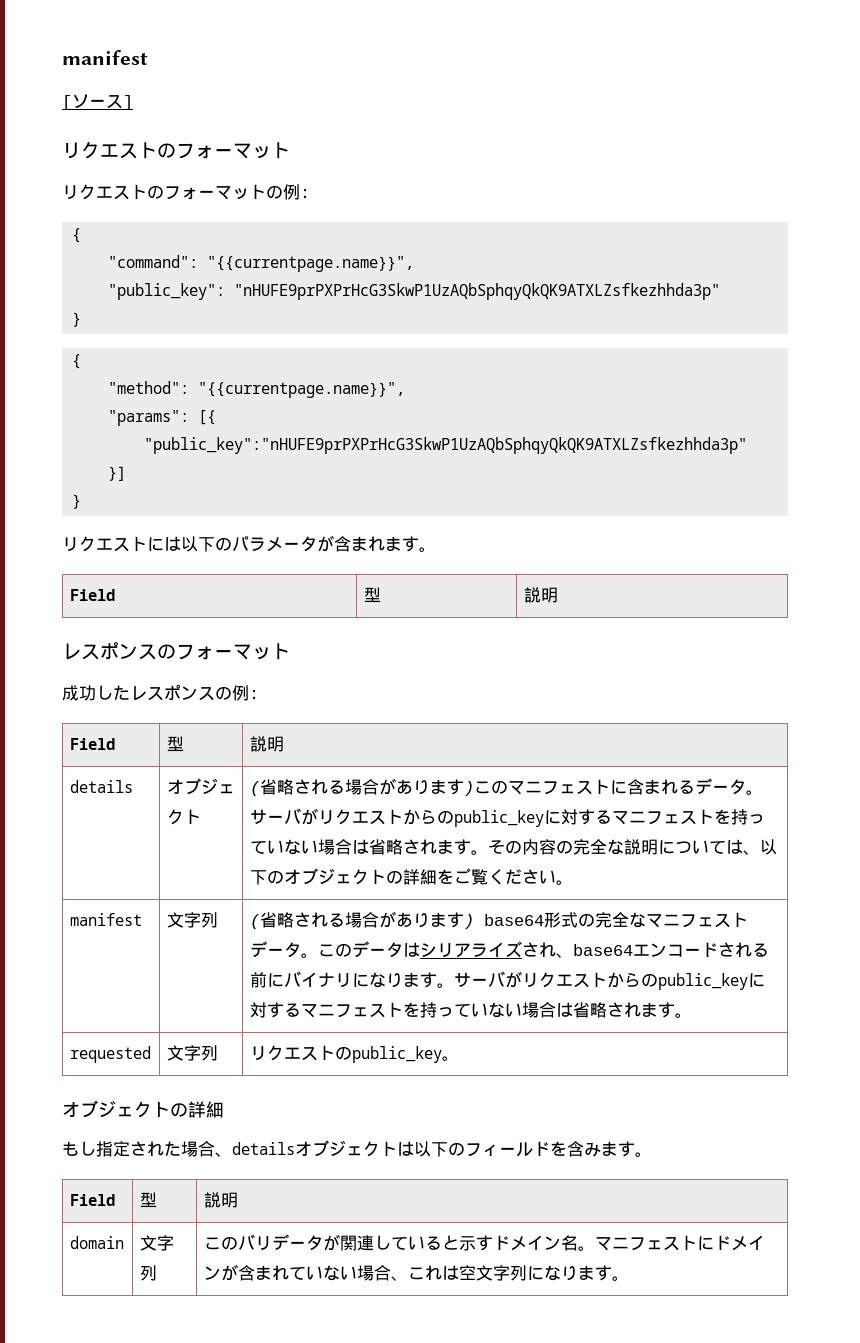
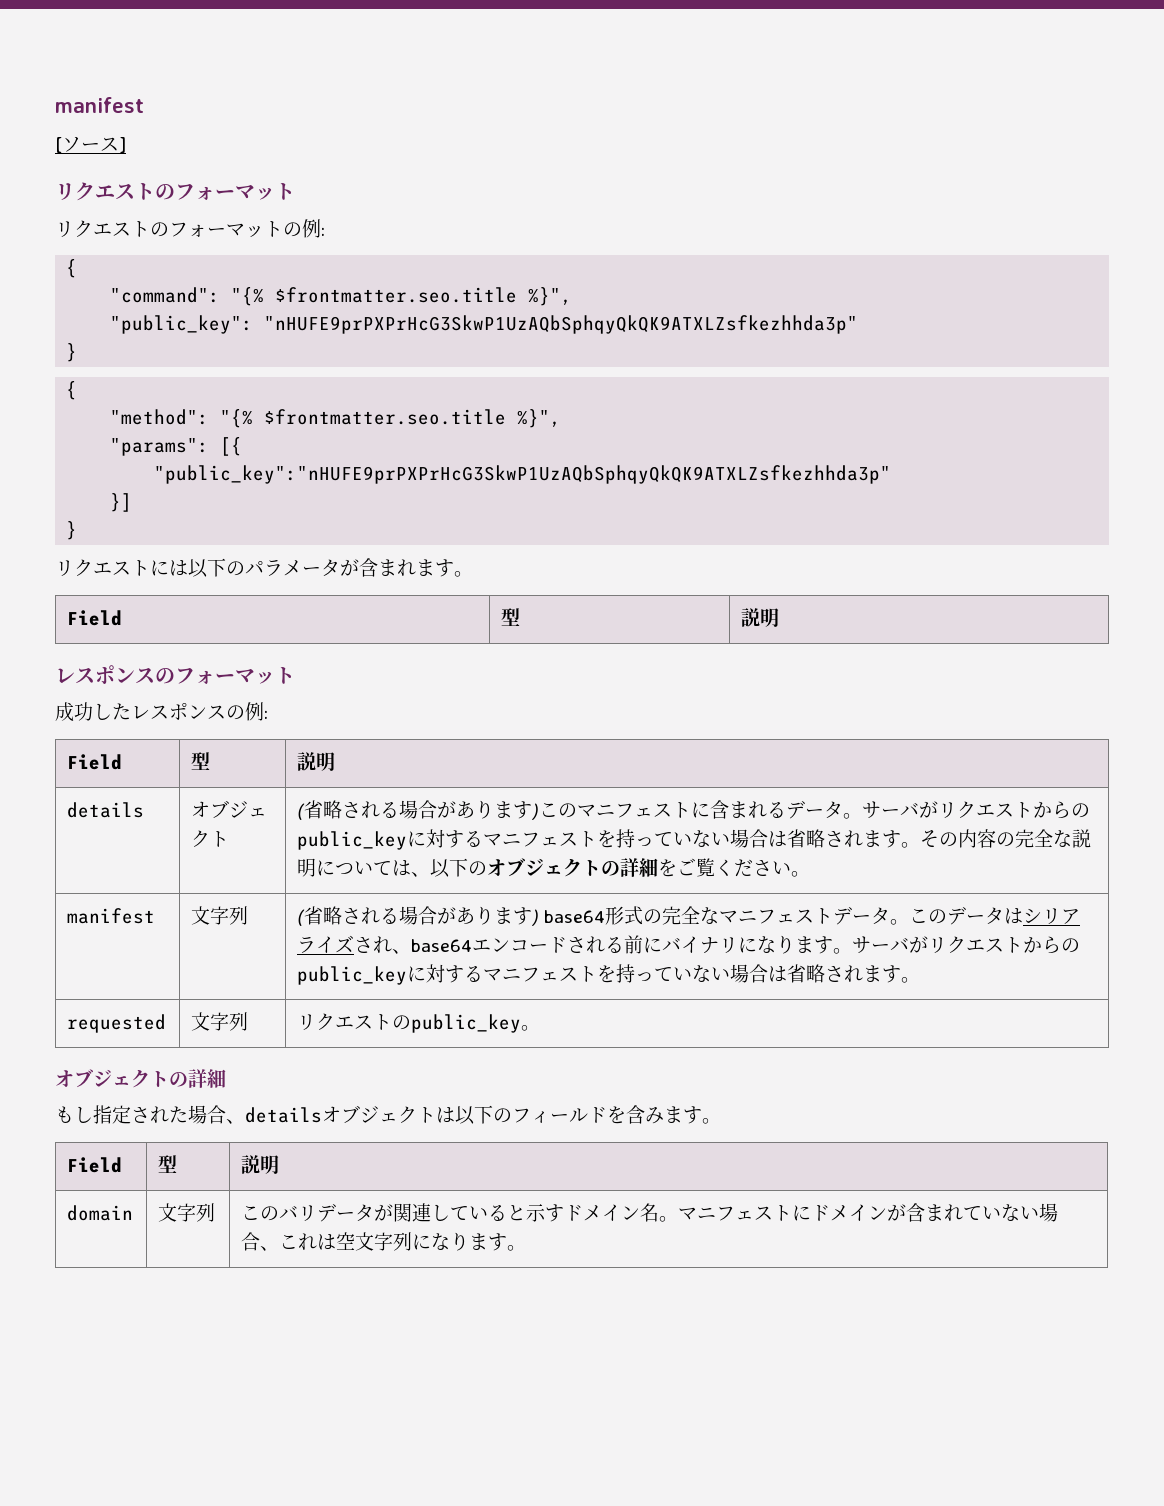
[207,256,415,272] "{{currentpage.name}}", -> [231,287,573,306] "{% $frontmatter.seo.title %}",
[198,382,406,398] "{{currentpage.name}}", -> [220,409,562,428] "{% $frontmatter.seo.title %}",

